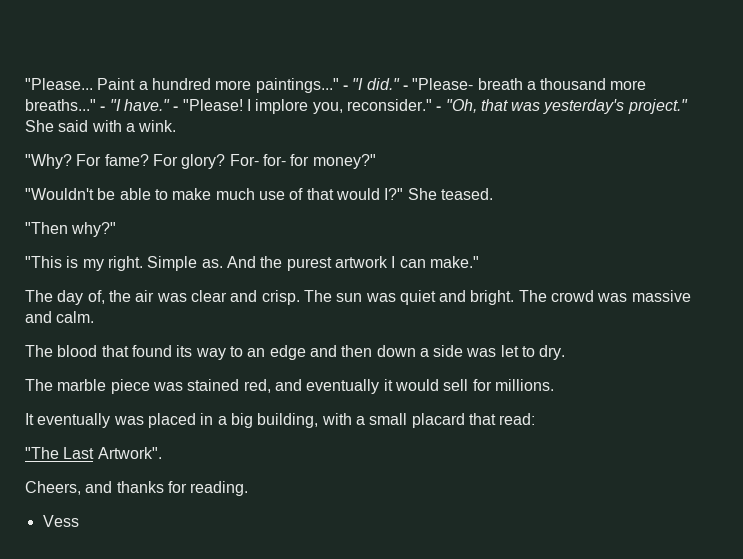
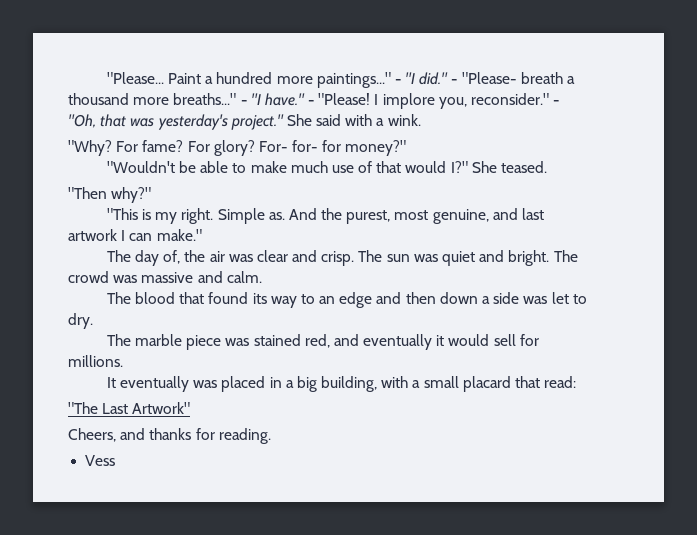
[286,257,332,271] purest -> [346,208,545,224] purest, most genuine, and last
[97,447,162,459] Artwork". -> [132,402,191,414] Artwork"

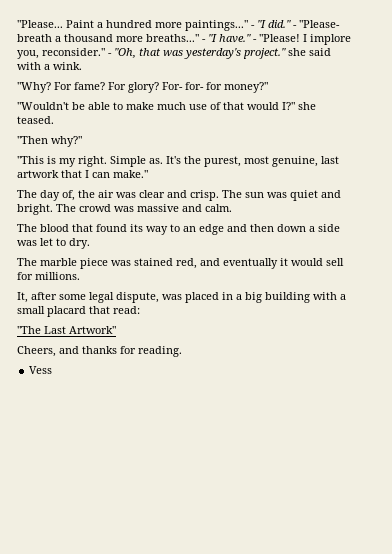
[286,114,312,126] She -> [288,48,306,56] she
[471,161,497,173] She -> [298,102,316,110] she
[288,208,317,220] And -> [166,156,181,164] It's
[492,208,518,220] and -> (318, 161) none
(117, 235) none -> [61,170,82,178] that
[106,376,189,392] It eventually -> [17,292,159,303] It, after some legal dispute,
[321,376,378,392] building, -> [265,292,310,303] building

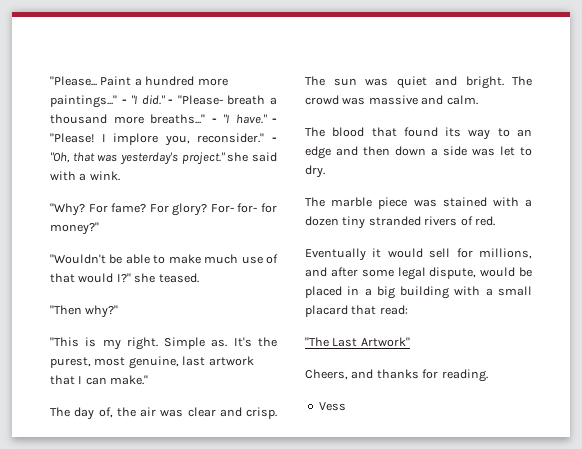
[176,258,278,269] red, and eventually -> [492,197,532,207] [305,216,495,229] [305,248,366,261] with a dozen tiny stranded rivers of red. // Eventually
[35,272,80,280] [17,292,28,303] millions. // It, -> [479,248,532,259] [305,267,327,277] millions, and
[162,294,182,300] was -> [480,267,532,277] would be

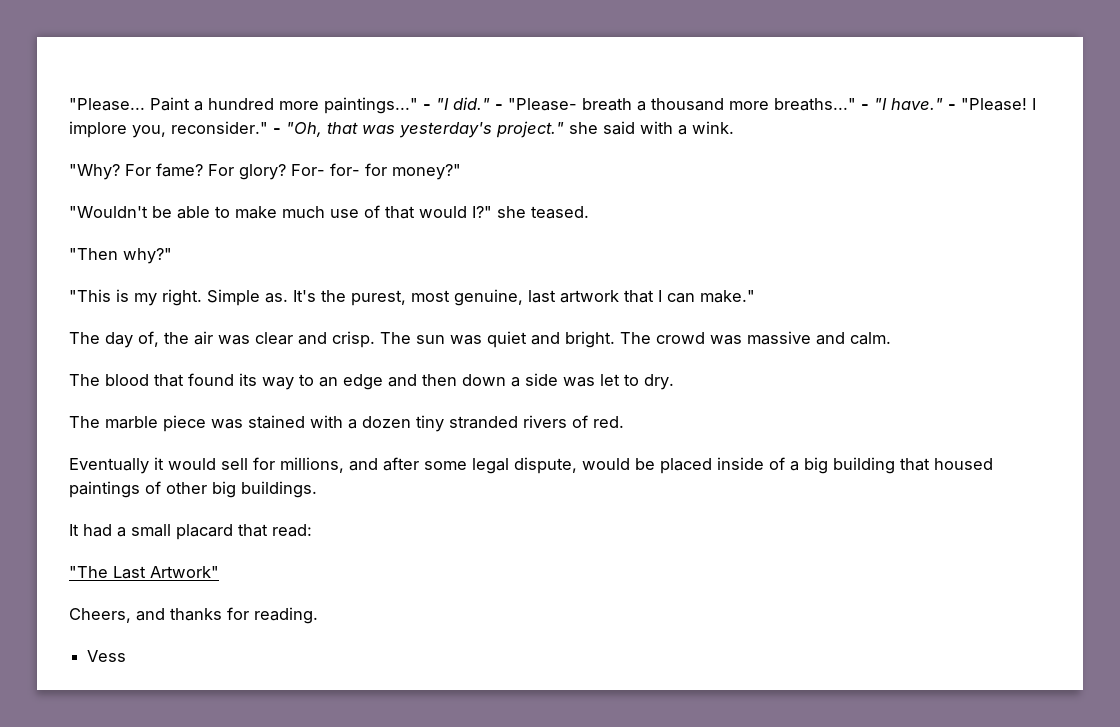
[347,286,360,295] in -> [717,457,785,470] inside of
[454,286,481,296] with -> [900,458,993,471] [69,481,317,498] [69,524,112,537] that housed paintings of other big buildings. // It had

